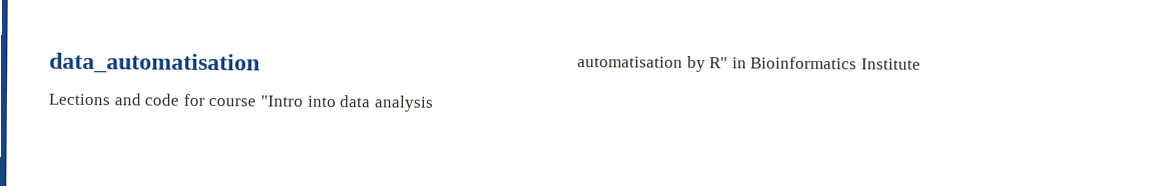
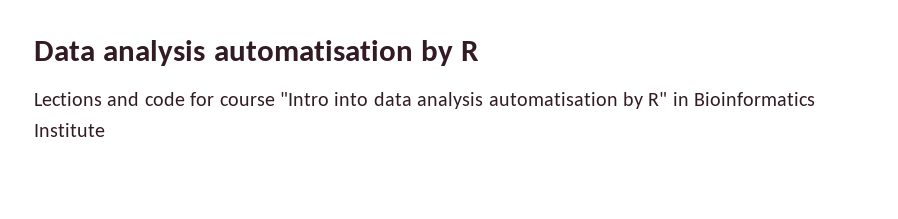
[49,52,260,75] data_automatisation -> [34,40,480,66] Data analysis automatisation by R

